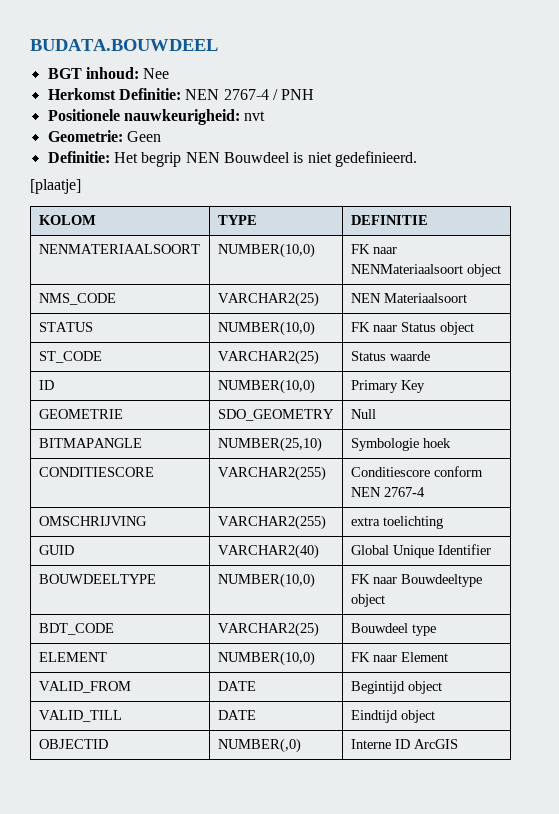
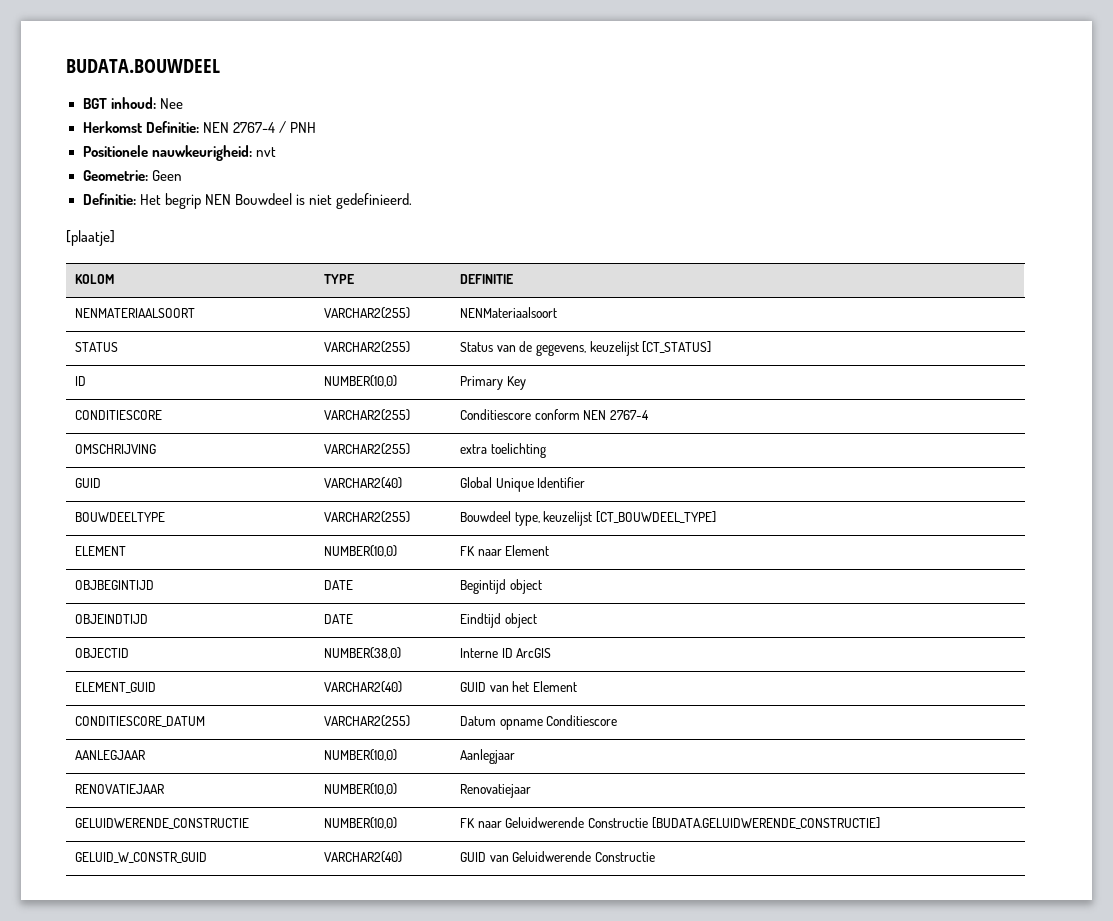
[217,243,315,258] [350,244,397,254] [350,264,501,277] [38,293,116,305] [217,292,319,307] [350,293,467,303] [38,322,93,332] [217,321,315,336] [350,322,474,335] [38,351,102,363] [217,350,319,365] [350,351,430,361] [38,380,54,390] [217,379,315,394] [350,380,425,393] [38,409,123,419] [217,409,334,421] [350,409,376,419] [38,438,142,448] [217,437,322,452] [350,438,451,451] NUMBER(10,0) | FK naar NENMateriaalsoort object // NMS_CODE | VARCHAR2(25) | NEN Materiaalsoort // STATUS | NUMBER(10,0) | FK naar Status object // ST_CODE | VARCHAR2(25) | Status waarde // ID | NUMBER(10,0) | Primary Key // GEOMETRIE | SDO_GEOMETRY | Null // BITMAPANGLE | NUMBER(25,10) | Symbologie hoek -> [324,307,411,319] [460,307,558,318] [75,342,119,352] [324,341,411,353] [460,341,712,356] [75,376,87,386] [324,375,398,387] [460,376,526,390] VARCHAR2(255) | NENMateriaalsoort // STATUS | VARCHAR2(255) | Status van de gegevens, keuzelijst [CT_STATUS] // ID | NUMBER(10,0) | Primary Key
[217,573,315,588] [350,574,482,587] [350,594,385,607] [38,623,114,635] [217,622,319,637] [350,623,436,636] NUMBER(10,0) | FK naar Bouwdeeltype object // BDT_CODE | VARCHAR2(25) | Bouwdeel type -> [324,511,411,523] [460,511,716,526] VARCHAR2(255) | Bouwdeel type, keuzelijst [CT_BOUWDEEL_TYPE]
[38,681,131,693] VALID_FROM -> [75,580,155,590] OBJBEGINTIJD
[38,710,122,722] VALID_TILL -> [75,614,149,624] OBJEINDTIJD
[217,738,301,753] NUMBER(,0) -> [324,647,402,659] NUMBER(38,0)
(458, 744) none -> [75,682,157,693] [324,681,403,693] [460,681,577,692] [75,716,206,727] [324,715,411,727] [460,715,618,730] [75,750,146,760] [324,749,398,761] [460,749,516,764] [75,784,165,794] [324,783,398,795] [460,784,532,798] [75,818,250,829] [324,817,398,829] [460,817,880,829] [75,852,208,863] [324,851,403,863] [460,851,655,862] // ELEMENT_GUID | VARCHAR2(40) | GUID van het Element // CONDITIESCORE_DATUM | VARCHAR2(255) | Datum opname Conditiescore // AANLEGJAAR | NUMBER(10,0) | Aanlegjaar // RENOVATIEJAAR | NUMBER(10,0) | Renovatiejaar // GELUIDWERENDE_CONSTRUCTIE | NUMBER(10,0) | FK naar Geluidwerende Constructie [BUDATA.GELUIDWERENDE_CONSTRUCTIE] // GELUID_W_CONSTR_GUID | VARCHAR2(40) | GUID van Geluidwerende Constructie

